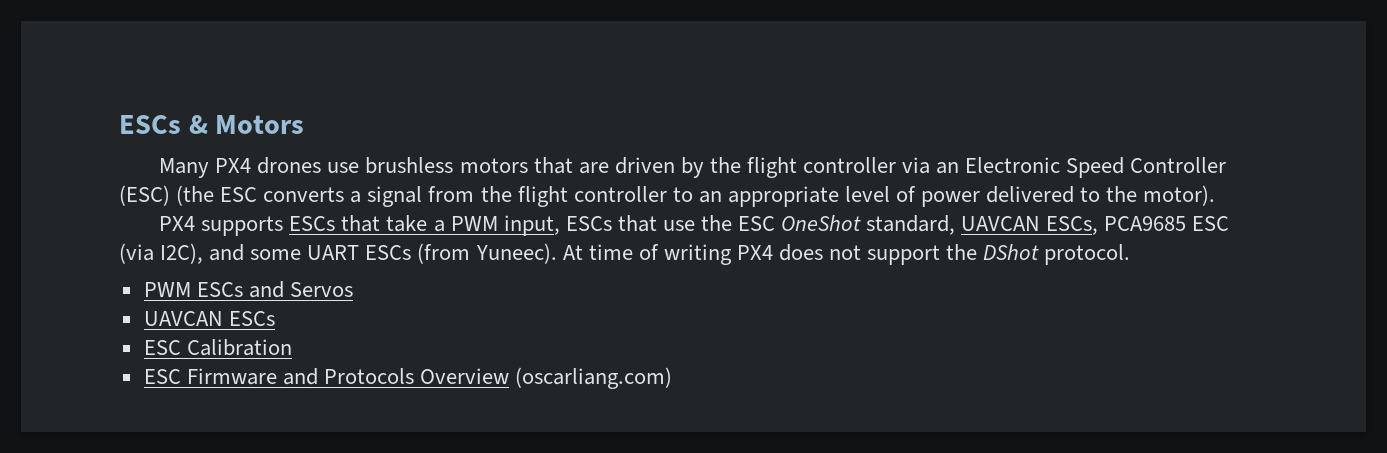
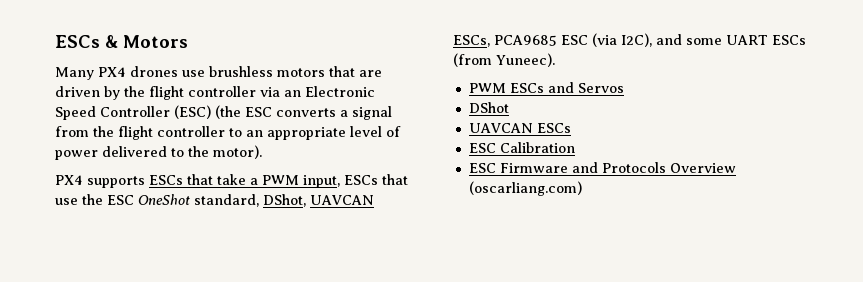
(956, 225) none -> [263,194,306,207] DShot,
[562,244,1131,265] At time of writing PX4 does not support the DShot protocol. -> (555, 60) none
(353, 289) none -> [468,102,509,113] // DShot

